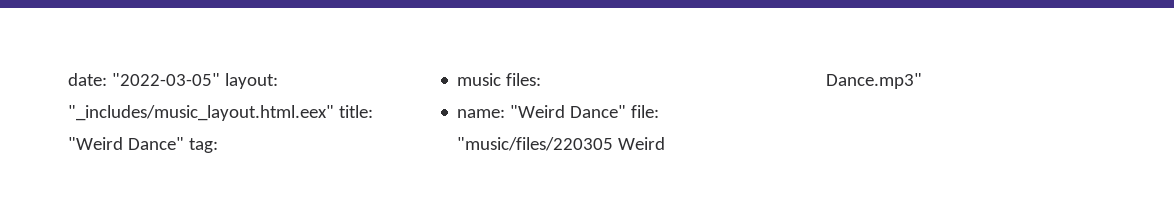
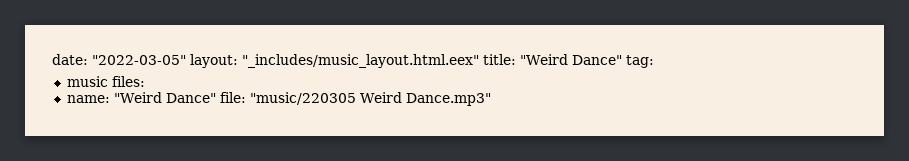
[457,137,614,151] "music/files/220305 -> [249,92,356,105] "music/220305

